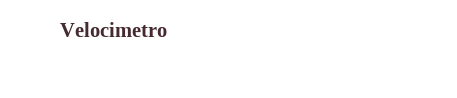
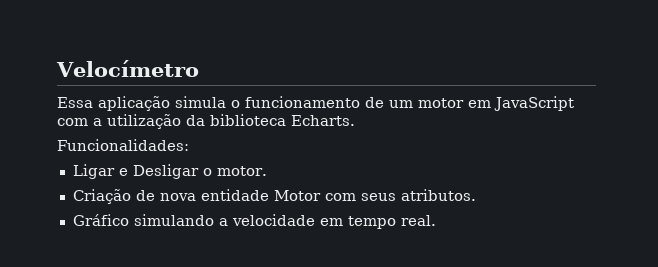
[60,22,167,37] Velocimetro -> [56,60,199,77] [57,96,574,111] [57,114,355,129] [57,139,189,151] [72,164,267,179] [72,189,476,204] [72,214,436,229] Velocímetro // Essa aplicação simula o funcionamento de um motor em JavaScript com a utilização da biblioteca Echarts. // Funcionalidades: // Ligar e Desligar o motor. // Criação de nova entidade Motor com seus atributos. // Gráfico simulando a velocidade em tempo real.

